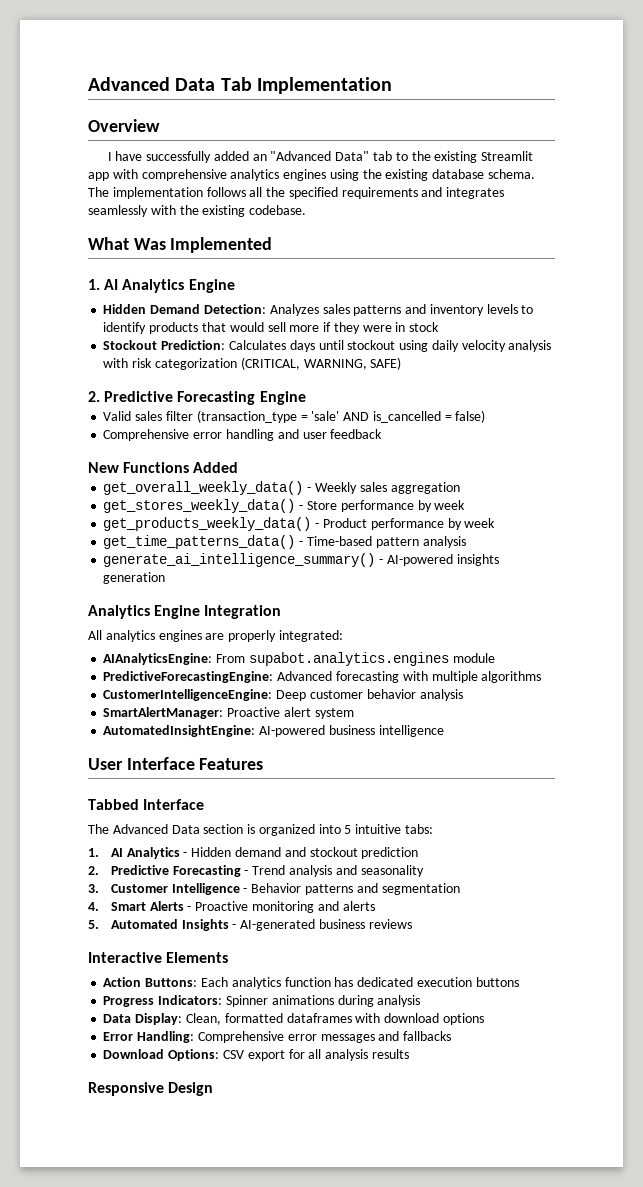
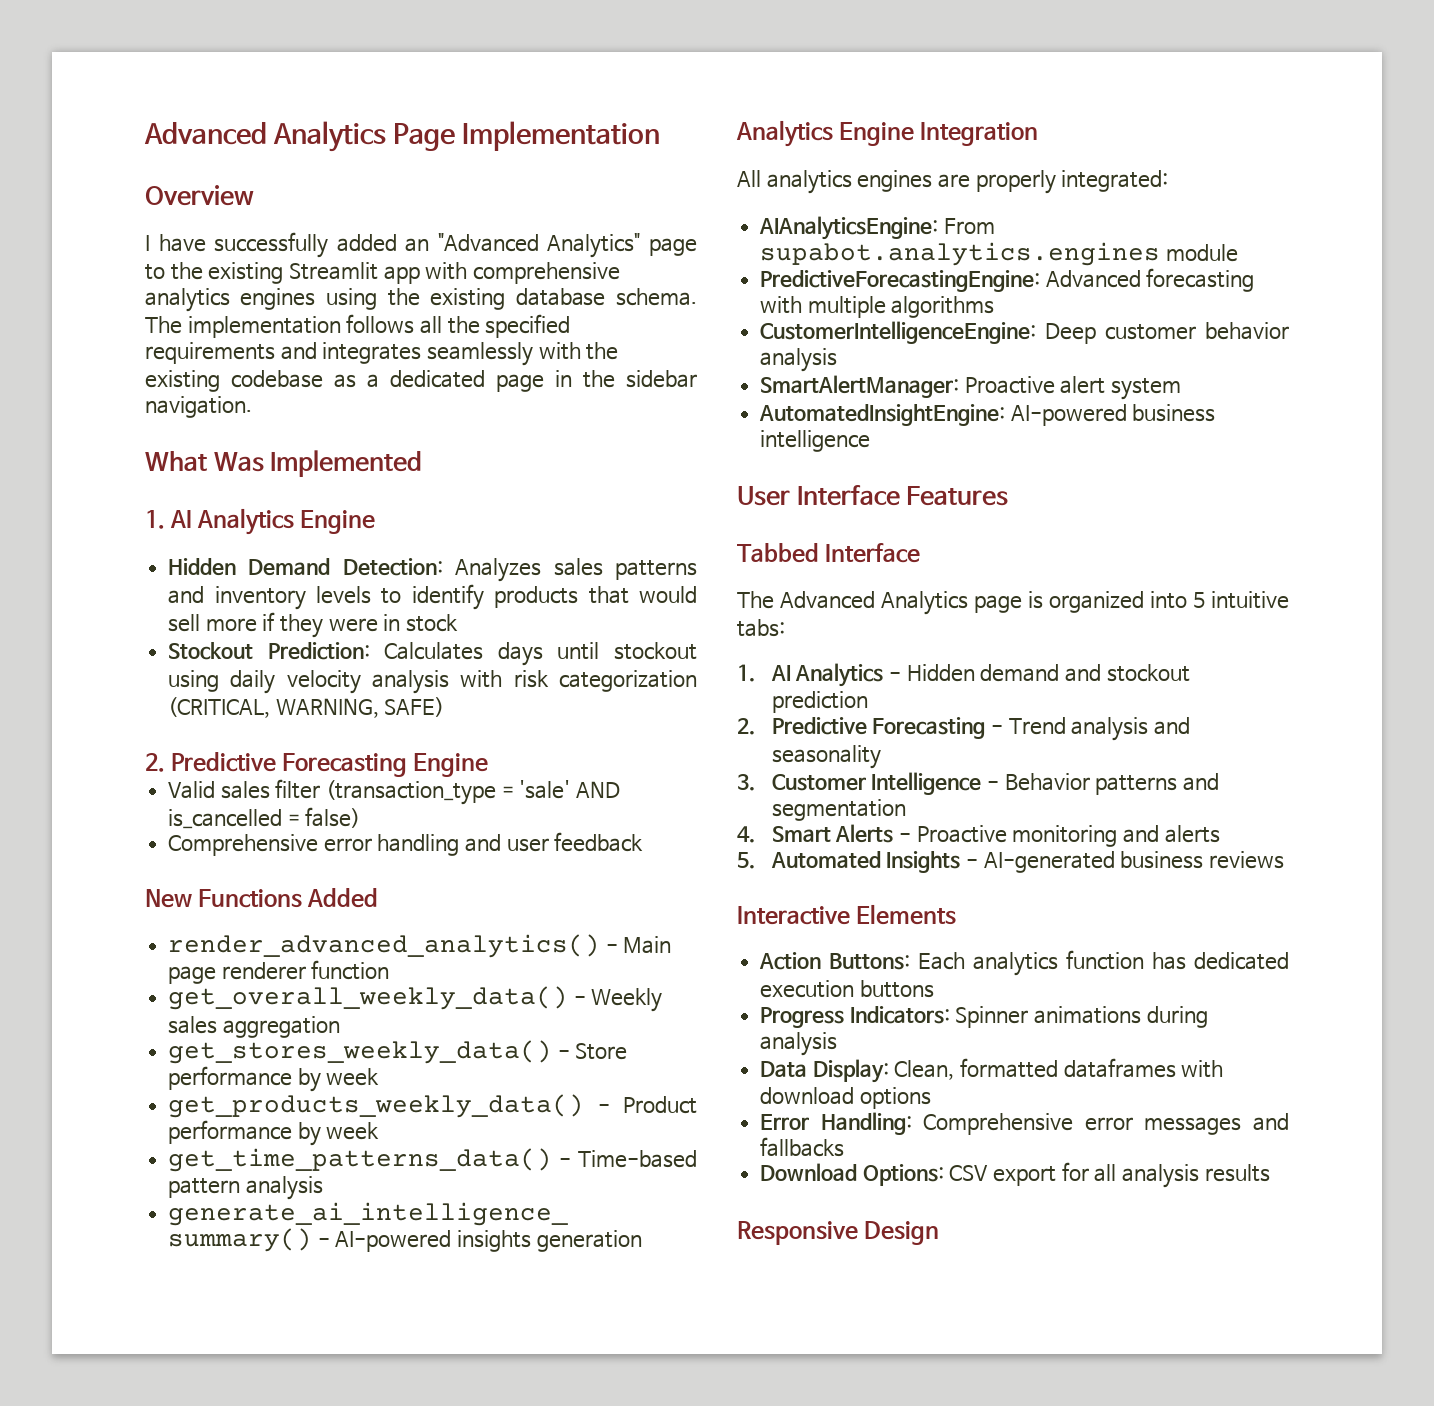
[88,77,252,91] Advanced Data Tab -> [144,121,456,152] Advanced Analytics Page
[335,151,392,161] Data" tab -> [547,233,697,258] Analytics" page
[249,205,307,215] codebase. -> [231,370,697,392] [145,396,252,418] codebase as a dedicated page in the sidebar navigation.
(239, 467) none -> [168,934,672,958] [168,960,390,984] // render_advanced_analytics() - Main page renderer function
[171,824,244,834] Data section -> [881,591,1022,615] Analytics page

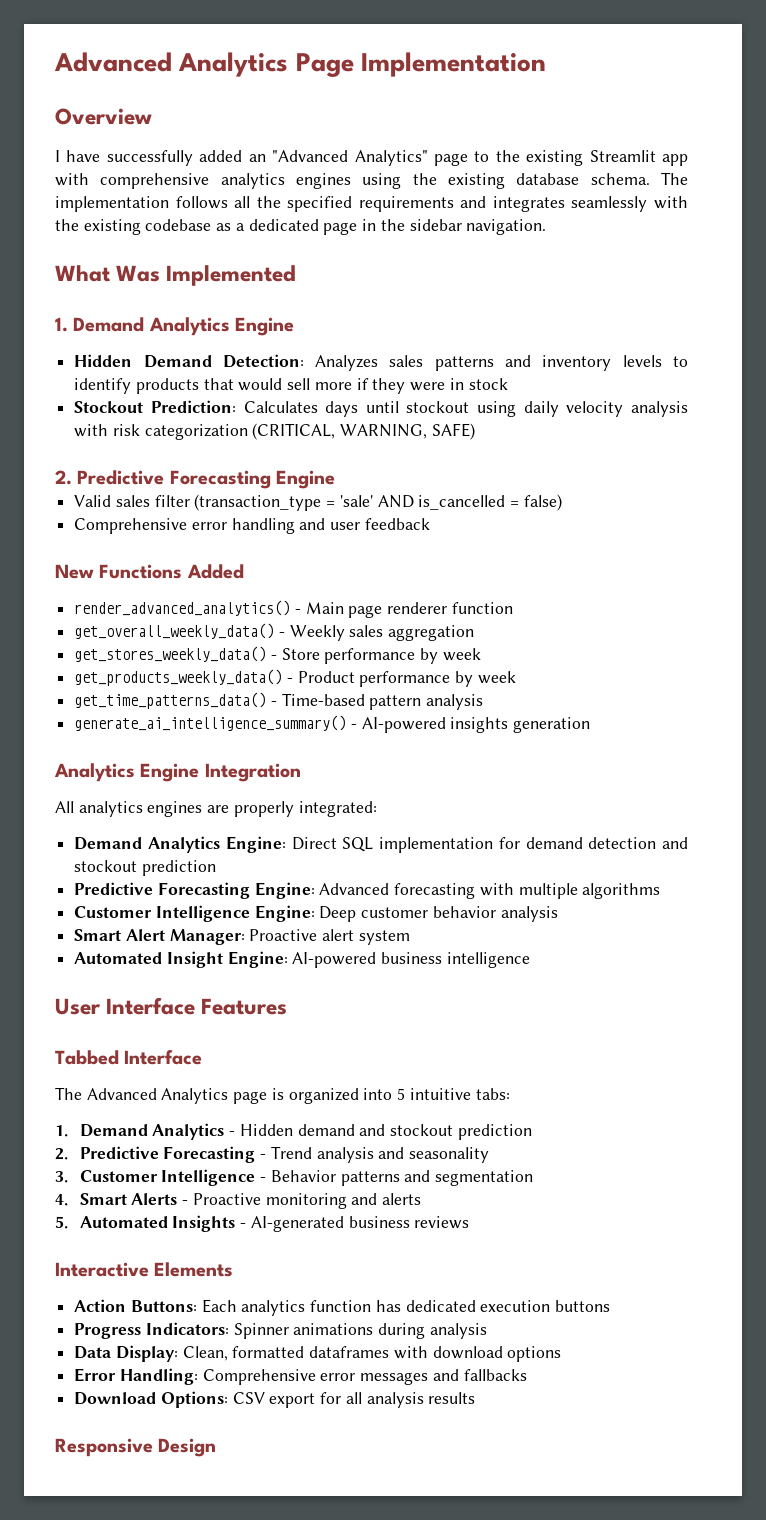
[170,510,193,528] AI -> [73,317,145,332] Demand
[759,216,995,240] [760,242,1238,266] [760,270,1041,292] AIAnalyticsEngine: From supabot.analytics.engines module // PredictiveForecastingEngine: -> [74,836,688,853] [74,860,216,876] [74,882,315,899] Demand Analytics Engine: Direct SQL implementation for demand detection and stockout prediction // Predictive Forecasting Engine:
[760,321,1037,344] CustomerIntelligenceEngine: -> [74,905,315,922] Customer Intelligence Engine:
[760,375,960,398] SmartAlertManager: -> [74,929,245,945] Smart Alert Manager:
[759,404,1006,426] AutomatedInsightEngine: -> [74,951,288,968] Automated Insight Engine:
[770,665,791,681] AI -> [79,1124,148,1137] Demand

